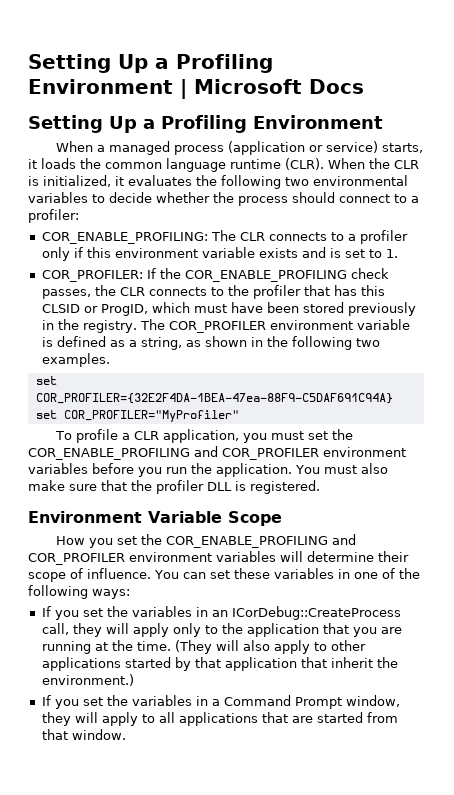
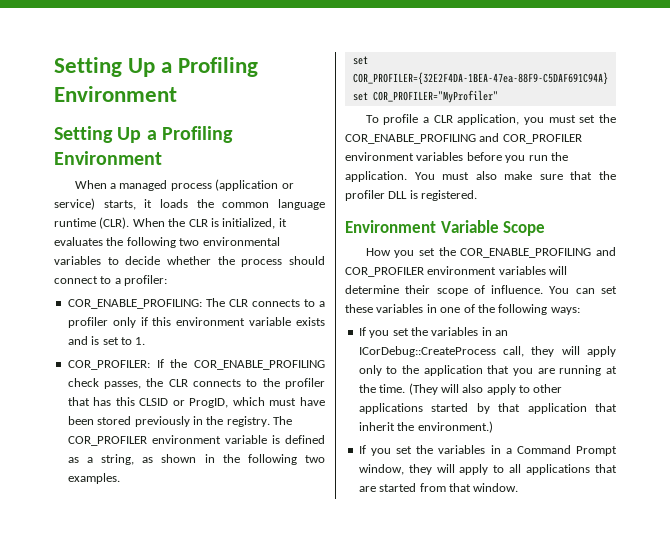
[28,54,273,73] [28,79,364,99] Setting Up a Profiling Environment | Microsoft Docs -> [54,57,259,77] [54,86,177,102] Setting Up a Profiling Environment

